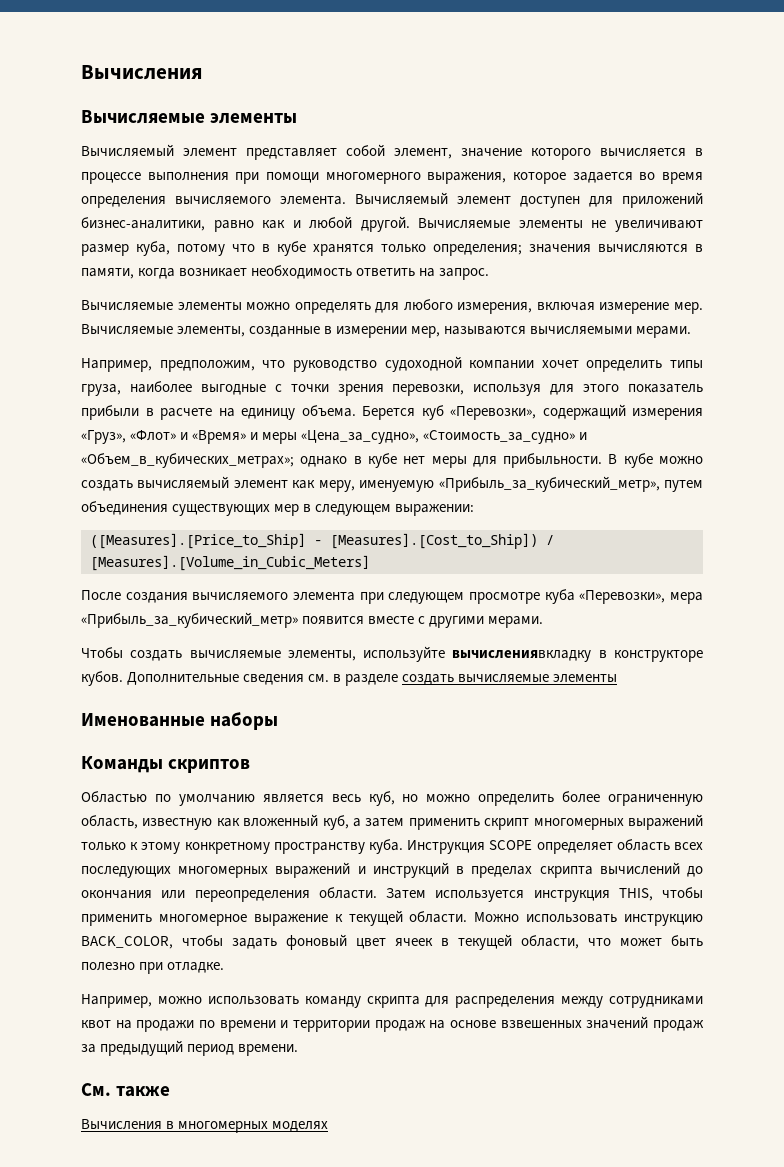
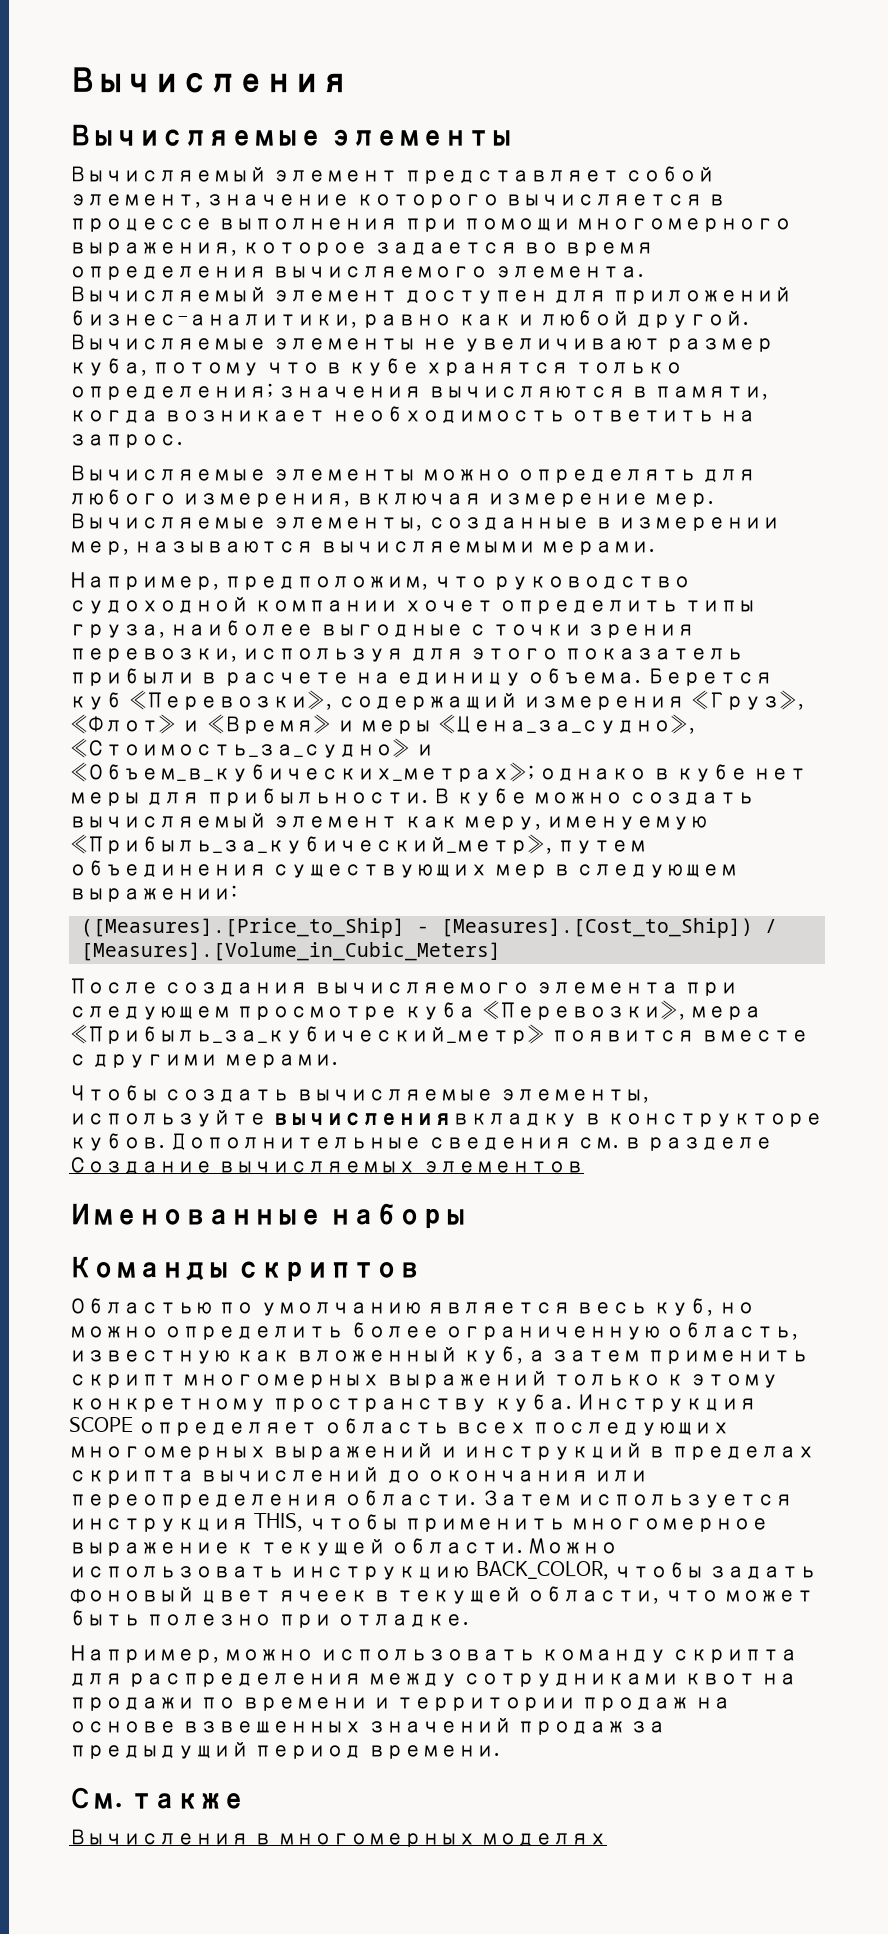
[402,674,618,685] создать вычисляемые элементы -> [69,1157,584,1175] Создание вычисляемых элементов

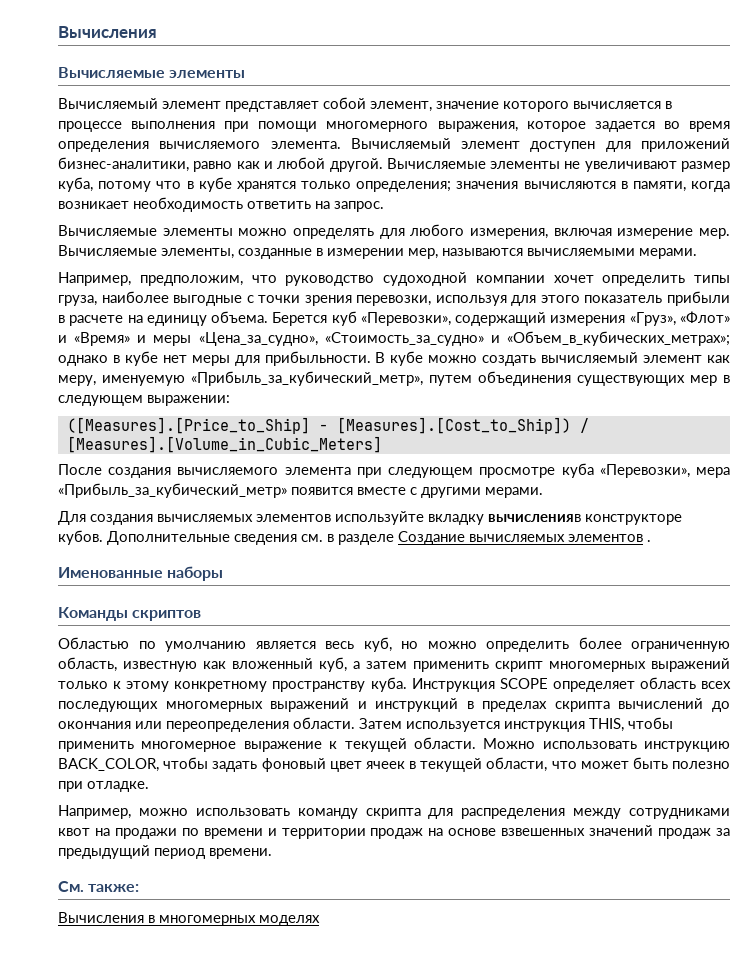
[69,1085,649,1103] [69,1110,602,1127] Чтобы создать вычисляемые элементы, используйте вычислениявкладку в -> [58,511,581,525] Для создания вычисляемых элементов используйте вкладку вычисленияв
(584, 1167) none -> [647,540,651,542] .
[130,1793,246,1809] также -> [88,884,140,892] также:

